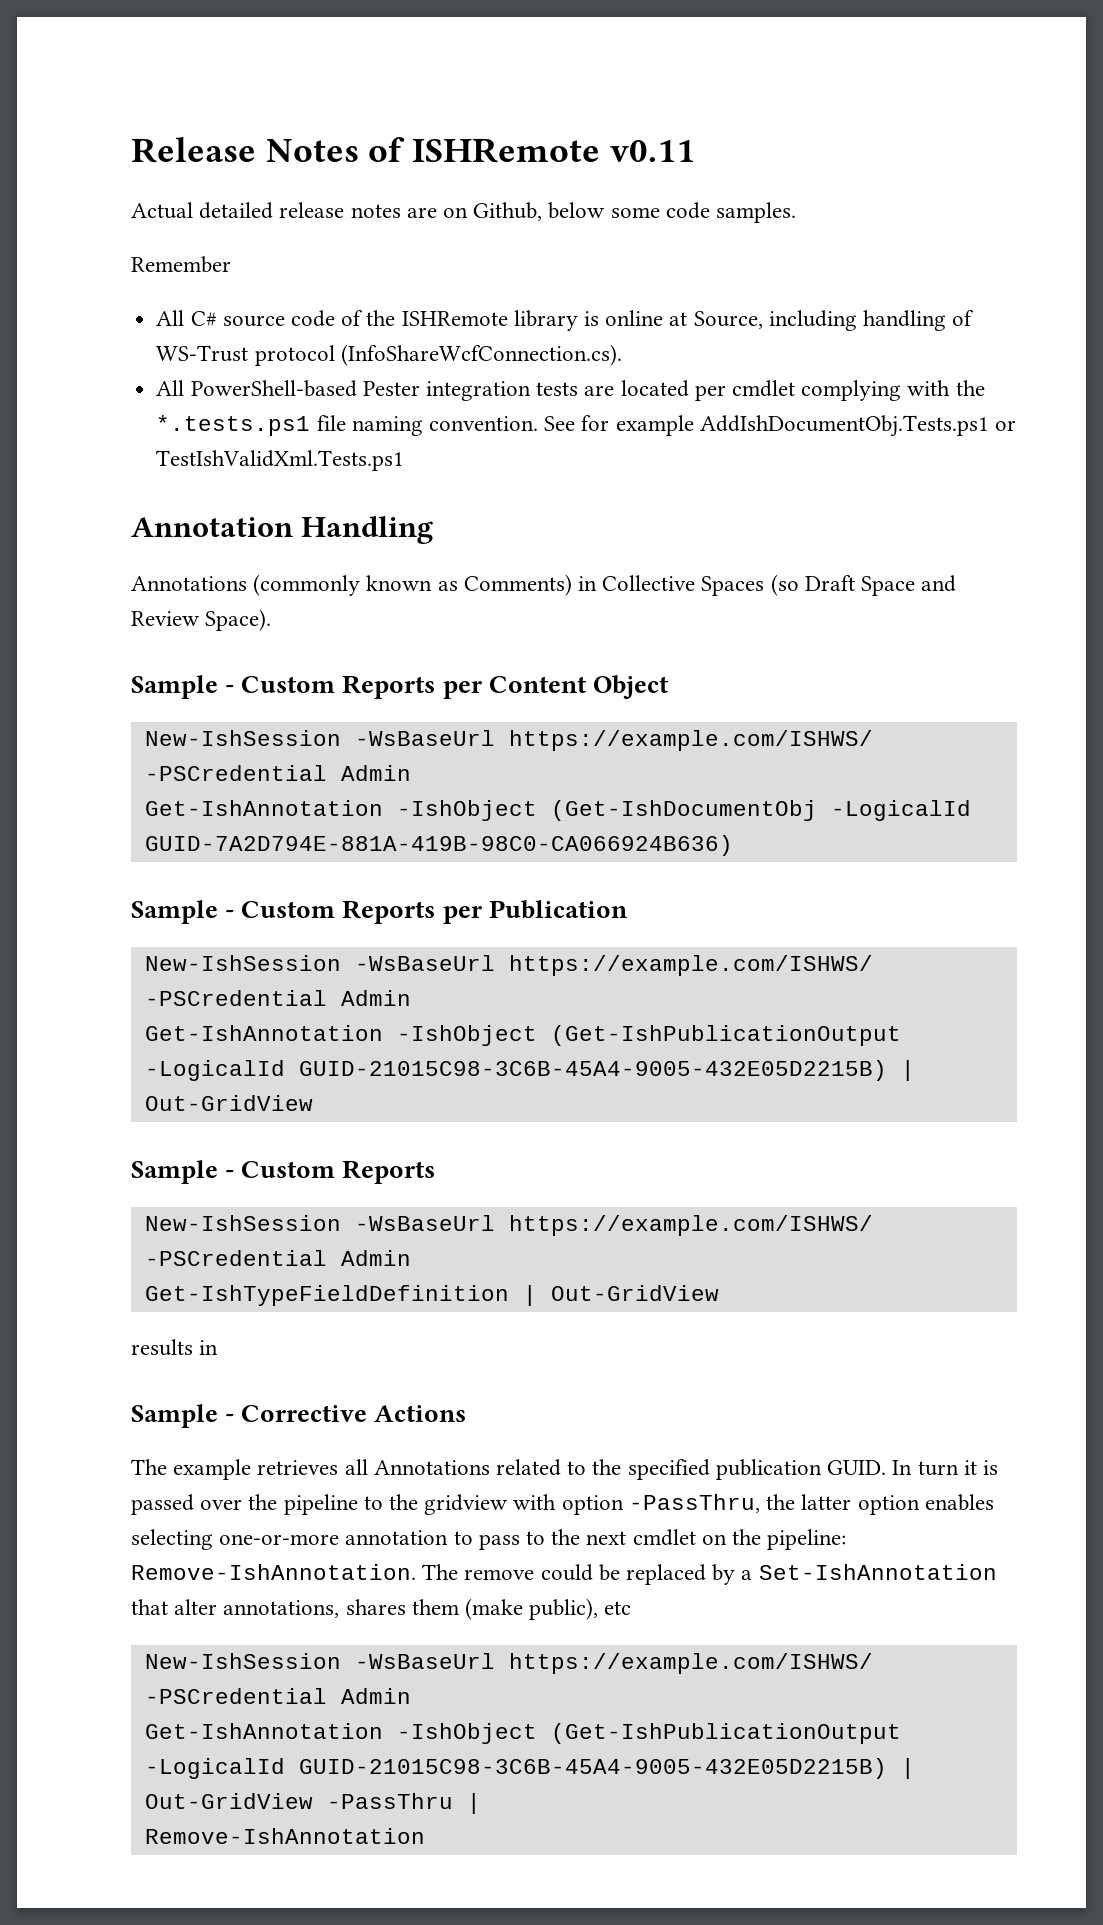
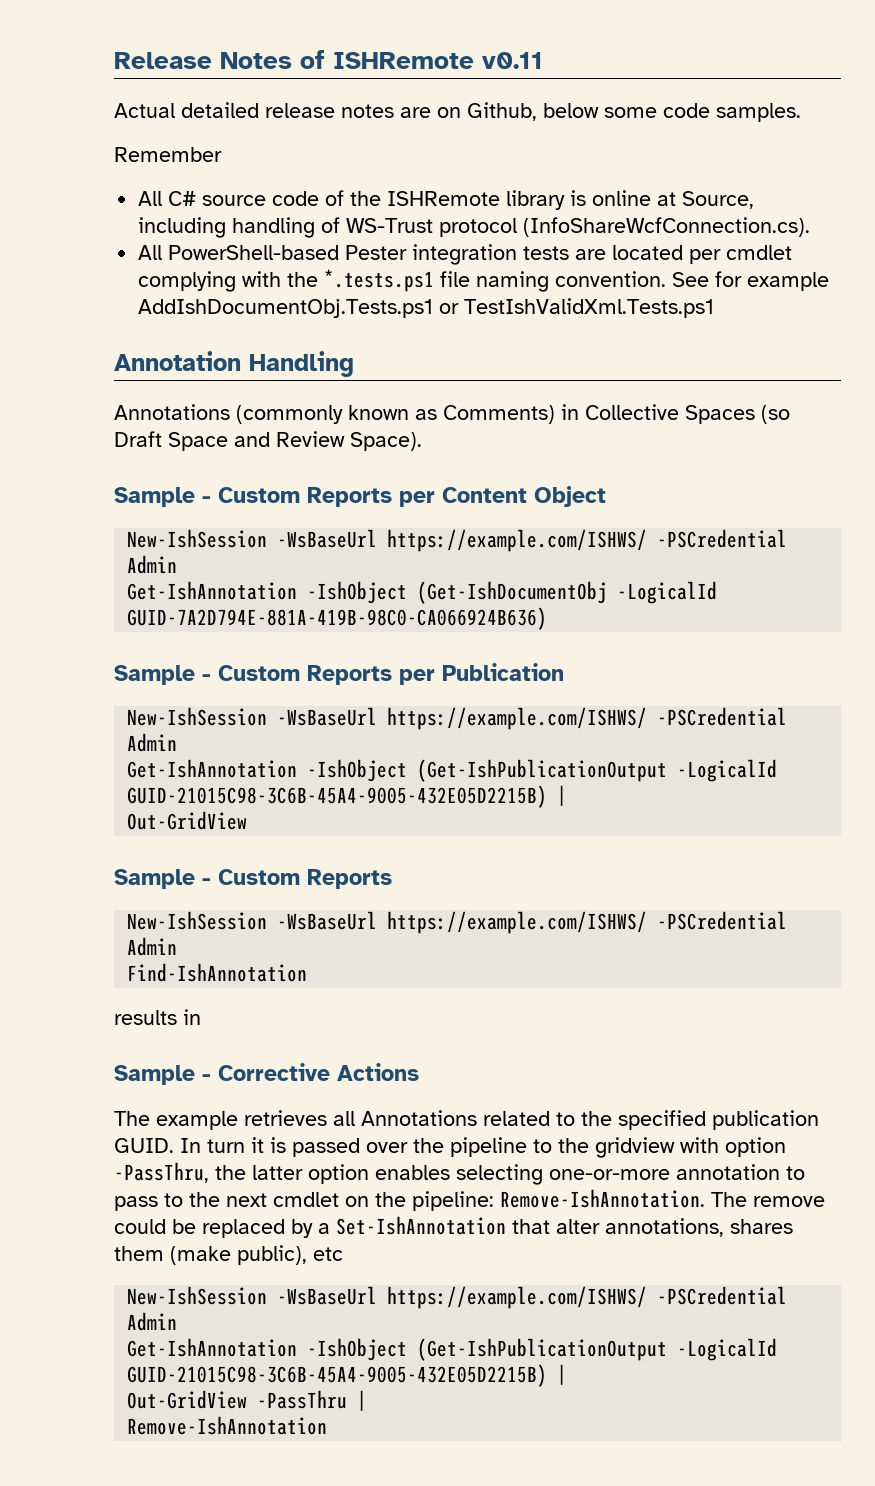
[144,1285,719,1306] Get-IshTypeFieldDefinition | Out-GridView -> [127,963,308,982] Find-IshAnnotation

